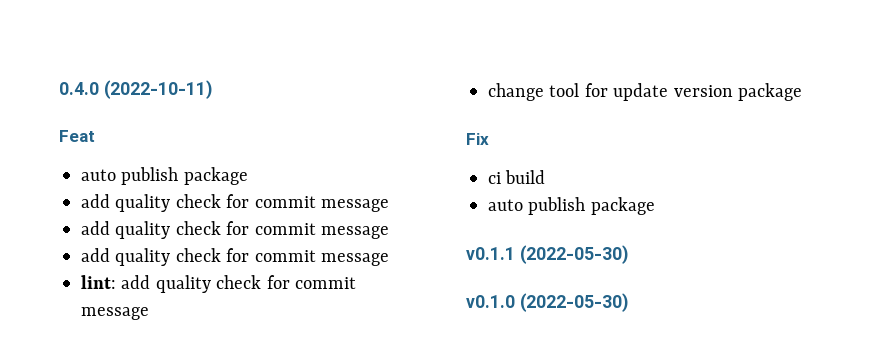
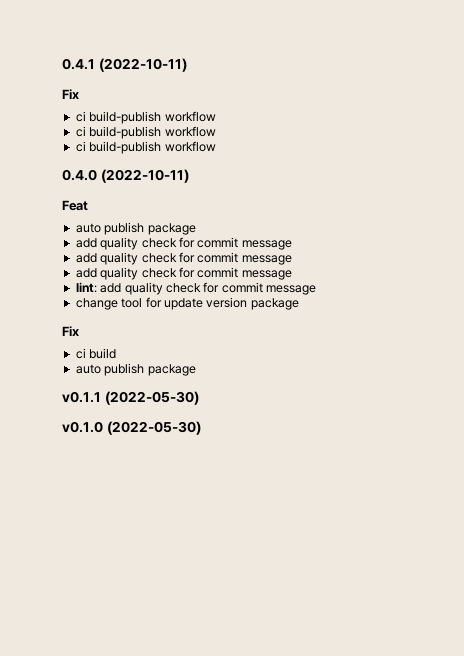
(59, 88) none -> [62,58,187,72] [62,89,79,99] [75,111,216,124] [75,126,216,139] [75,141,216,154] 0.4.1 (2022-10-11) // Fix // ci build-publish workflow // ci build-publish workflow // ci build-publish workflow //

